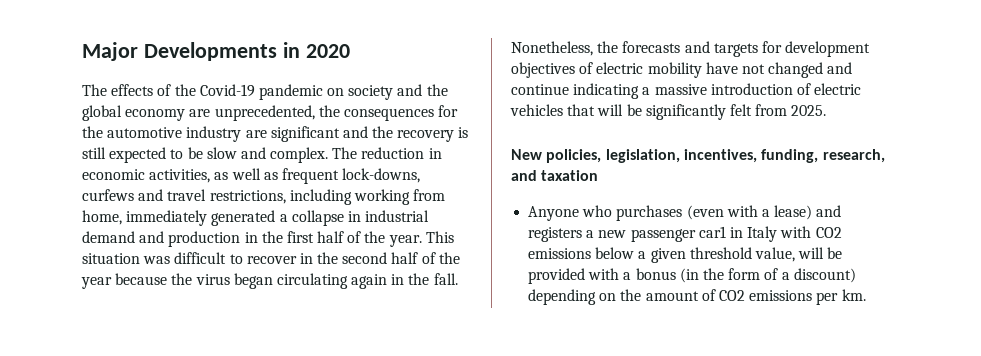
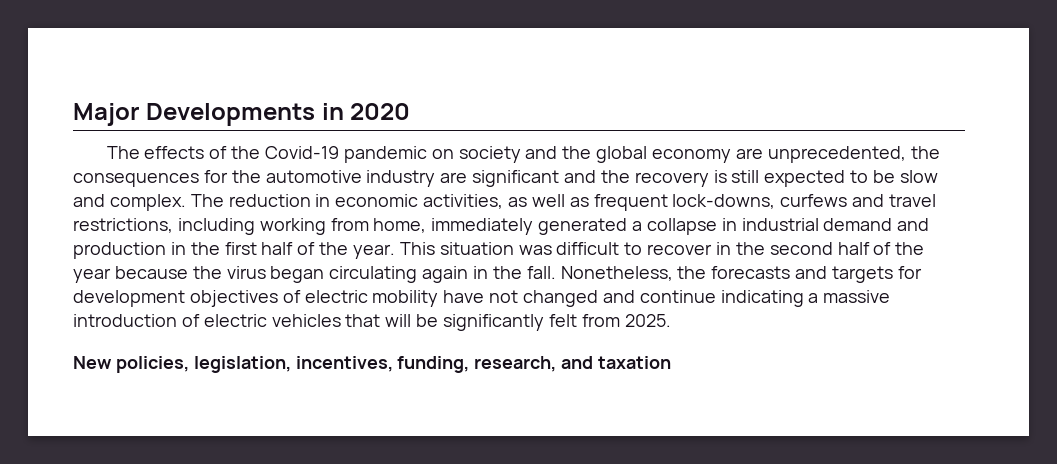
[528,205,842,221] [528,226,842,242] [528,247,843,263] [528,268,856,284] [528,289,866,305] // Anyone who purchases (even with a lease) and registers a new passenger car1 in Italy with CO2 emissions below a given threshold value, will be provided with a bonus (in the form of a discount) depending on the amount of CO2 emissions per km. -> (672, 362) none

